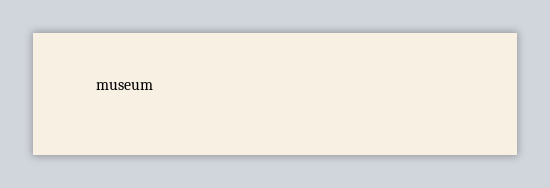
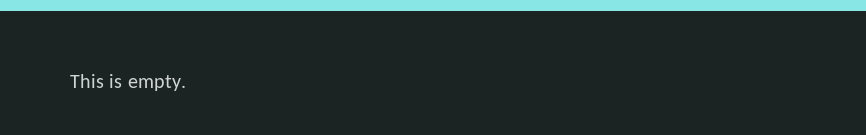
[96,81,153,90] museum -> [70,74,186,91] This is empty.

